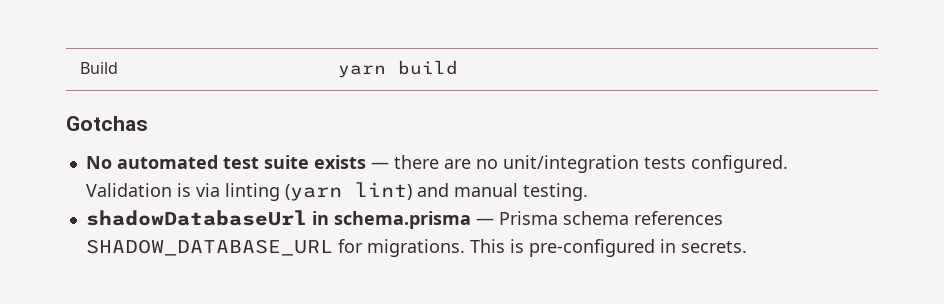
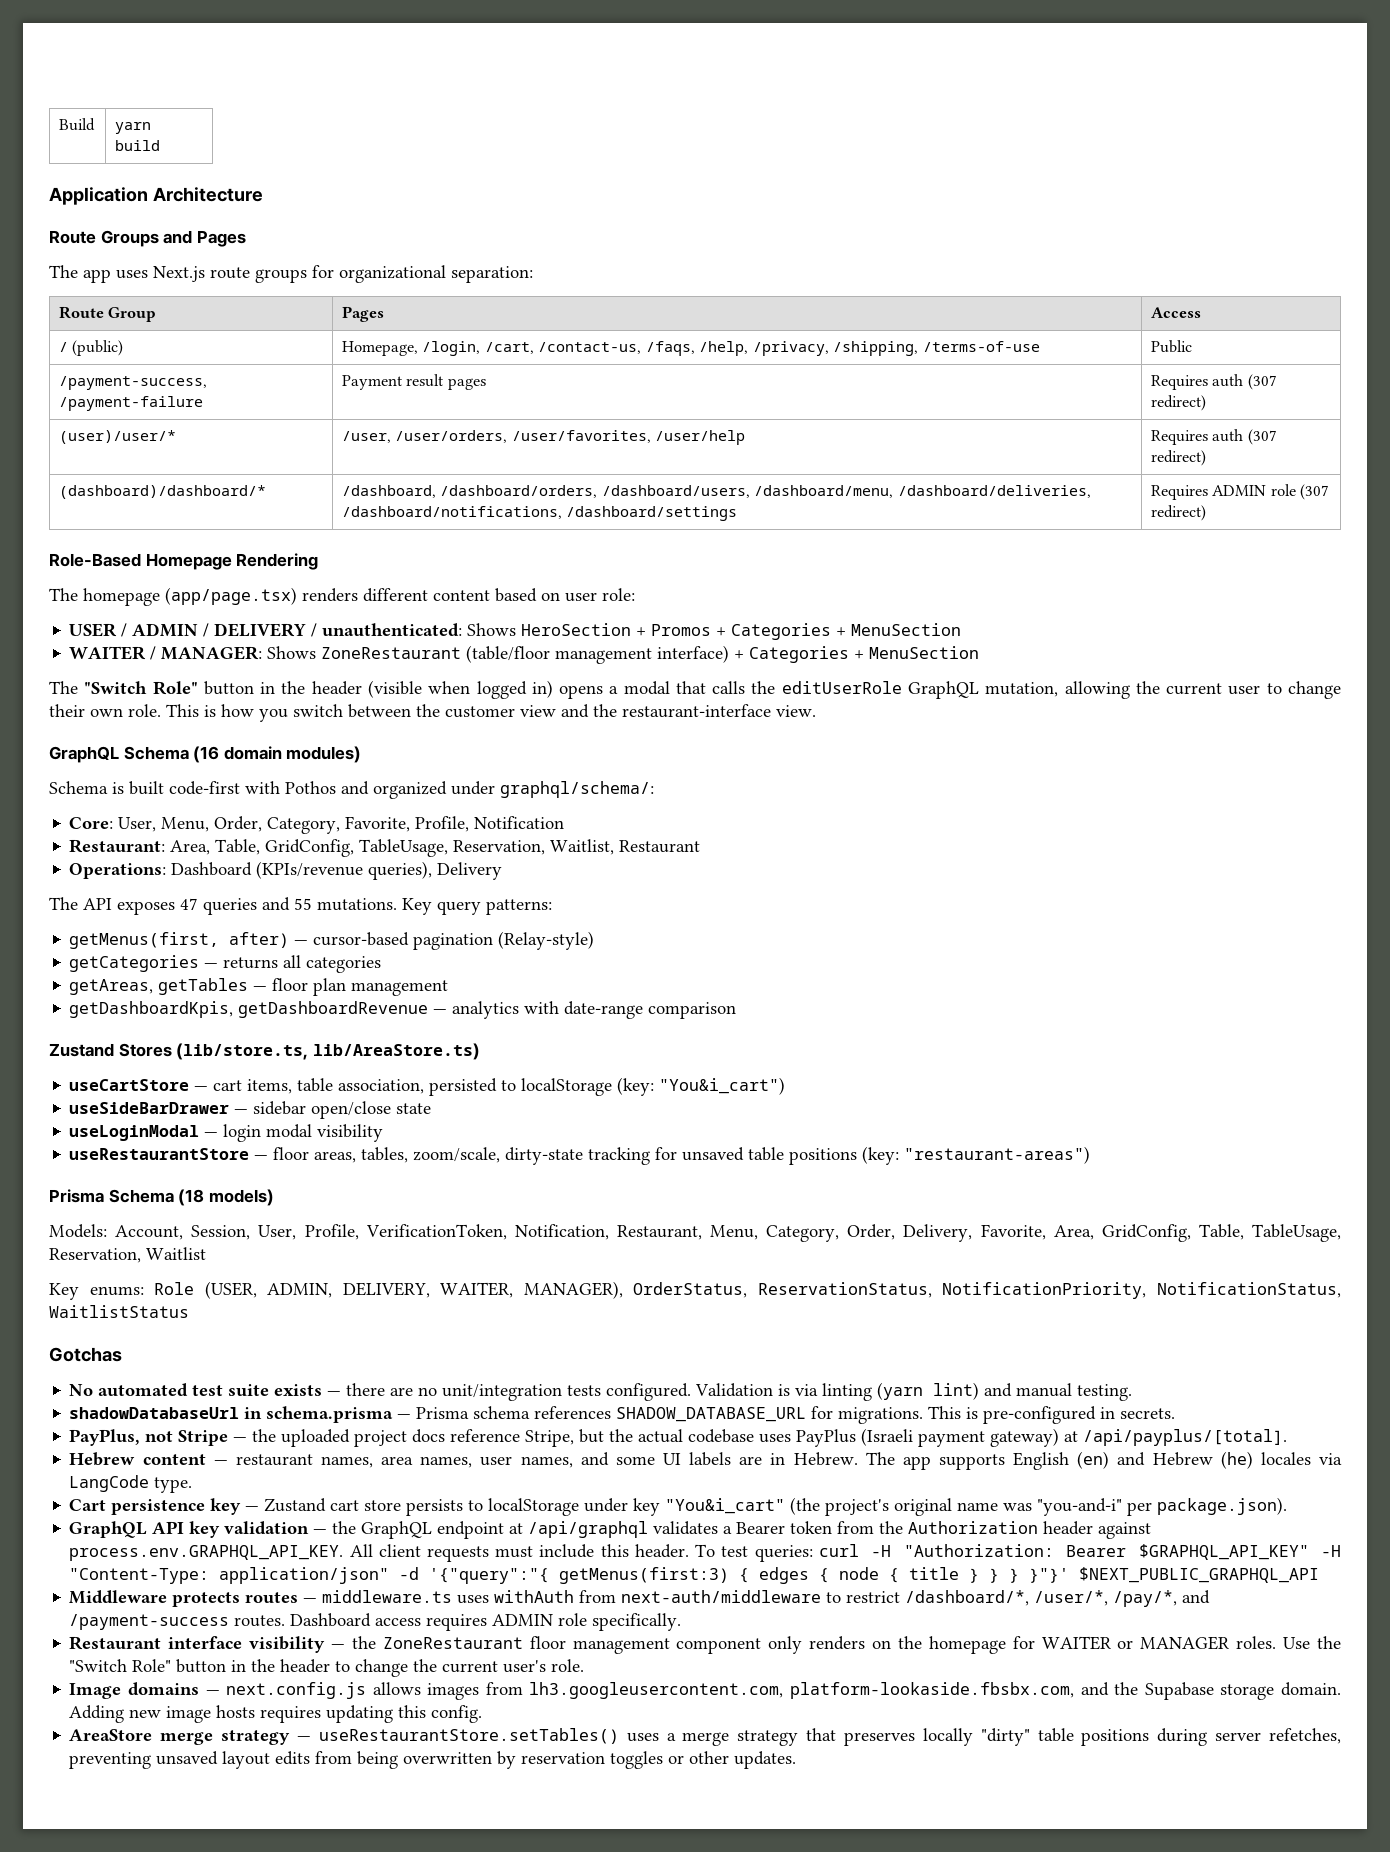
(458, 67) none -> [49,187,263,205] [49,230,246,247] [49,265,533,283] [59,306,157,322] [342,306,385,322] [1151,307,1202,318] [59,340,124,356] [342,341,1040,356] [1151,340,1193,353] [59,376,208,390] [59,396,204,411] [342,374,486,390] [1151,374,1277,390] [1151,395,1207,411] [59,430,177,444] [342,430,746,445] [1151,429,1277,445] [1151,450,1207,466] [59,485,267,499] [342,485,1091,498] [342,506,738,521] [1151,484,1330,500] [1151,505,1207,521] [49,553,319,570] [49,587,635,606] [69,623,962,640] [69,645,980,664] [49,680,1341,699] [49,704,816,722] [49,746,362,763] [49,781,654,799] [69,816,565,834] [69,839,701,857] [69,861,503,880] [49,897,552,915] [69,931,595,950] [69,955,382,973] [69,978,449,996] [69,1001,737,1019] [49,1043,480,1060] [69,1077,786,1096] [69,1101,432,1119] [69,1124,384,1142] [69,1146,1091,1165] [49,1189,274,1206] [49,1224,1341,1242] [49,1247,206,1263] [49,1281,1341,1300] [49,1305,189,1318] // Application Architecture // Route Groups and Pages // The app uses Next.js route groups for organizational separation: // Route Group | Pages | Access // / (public) | Homepage, /login, /cart, /contact-us, /faqs, /help, /privacy, /shipping, /terms-of-use | Public // /payment-success, /payment-failure | Payment result pages | Requires auth (307 redirect) // (user)/user/* | /user, /user/orders, /user/favorites, /user/help | Requires auth (307 redirect) // (dashboard)/dashboard/* | /dashboard, /dashboard/orders, /dashboard/users, /dashboard/menu, /dashboard/deliveries, /dashboard/notifications, /dashboard/settings | Requires ADMIN role (307 redirect) // Role-Based Homepage Rendering // The homepage (app/page.tsx) renders different content based on user role: // USER / ADMIN / DELIVERY / unauthenticated: Shows HeroSection + Promos + Categories + MenuSection // WAITER / MANAGER: Shows ZoneRestaurant (table/floor management interface) + Categories + MenuSection // The "Switch Role" button in the header (visible when logged in) opens a modal that calls the editUserRole GraphQL mutation, allowing the current user to change their own role. This is how you switch between the customer view and the restaurant-interface view. // GraphQL Schema (16 domain modules) // Schema is built code-first with Pothos and organized under graphql/schema/: // Core: User, Menu, Order, Category, Favorite, Profile, Notification // Restaurant: Area, Table, GridConfig, TableUsage, Reservation, Waitlist, Restaurant // Operations: Dashboard (KPIs/revenue queries), Delivery // The API exposes 47 queries and 55 mutations. Key query patterns: // getMenus(first, after) — cursor-based pagination (Relay-style) // getCategories — returns all categories // getAreas, getTables — floor plan management // getDashboardKpis, getDashboardRevenue — analytics with date-range comparison // Zustand Stores (lib/store.ts, lib/AreaStore.ts) // useCartStore — cart items, table association, persisted to localStorage (key: "You&i_cart") // useSideBarDrawer — sidebar open/close state // useLoginModal — login modal visibility // useRestaurantStore — floor areas, tables, zoom/scale, dirty-state tracking for unsaved table positions (key: "restaurant-areas") // Prisma Schema (18 models) // Models: Account, Session, User, Profile, VerificationToken, Notification, Restaurant, Menu, Category, Order, Delivery, Favorite, Area, GridConfig, Table, TableUsage, Reservation, Waitlist // Key enums: Role (USER, ADMIN, DELIVERY, WAITER, MANAGER), OrderStatus, ReservationStatus, NotificationPriority, NotificationStatus, WaitlistStatus
(747, 247) none -> [69,1428,1288,1447] [69,1451,1342,1470] [69,1475,193,1493] [69,1497,1288,1516] [69,1521,1152,1539] [69,1544,1341,1562] [69,1567,1320,1584] [69,1590,1211,1607] [69,1613,682,1631] [69,1636,1342,1654] [69,1659,585,1677] [69,1682,1342,1700] [69,1705,483,1723] [69,1728,1341,1746] [69,1751,797,1769] // PayPlus, not Stripe — the uploaded project docs reference Stripe, but the actual codebase uses PayPlus (Israeli payment gateway) at /api/payplus/[total]. // Hebrew content — restaurant names, area names, user names, and some UI labels are in Hebrew. The app supports English (en) and Hebrew (he) locales via LangCode type. // Cart persistence key — Zustand cart store persists to localStorage under key "You&i_cart" (the project's original name was "you-and-i" per package.json). // GraphQL API key validation — the GraphQL endpoint at /api/graphql validates a Bearer token from the Authorization header against process.env.GRAPHQL_API_KEY. All client requests must include this header. To test queries: curl -H "Authorization: Bearer $GRAPHQL_API_KEY" -H "Content-Type: application/json" -d '{"query":"{ getMenus(first:3) { edges { node { title } } } }"}' $NEXT_PUBLIC_GRAPHQL_API // Middleware protects routes — middleware.ts uses withAuth from next-auth/middleware to restrict /dashboard/*, /user/*, /pay/*, and /payment-success routes. Dashboard access requires ADMIN role specifically. // Restaurant interface visibility — the ZoneRestaurant floor management component only renders on the homepage for WAITER or MANAGER roles. Use the "Switch Role" button in the header to change the current user's role. // Image domains — next.config.js allows images from lh3.googleusercontent.com, platform-lookaside.fbsbx.com, and the Supabase storage domain. Adding new image hosts requires updating this config. // AreaStore merge strategy — useRestaurantStore.setTables() uses a merge strategy that preserves locally "dirty" table positions during server refetches, preventing unsaved layout edits from being overwritten by reservation toggles or other updates.

